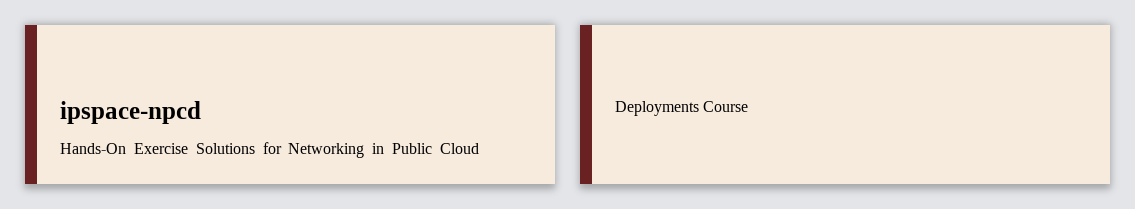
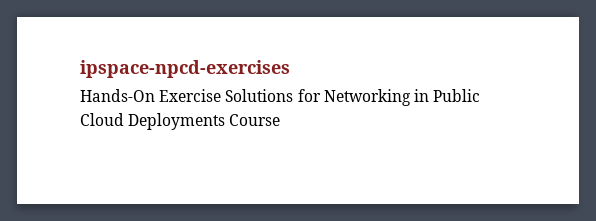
[60,101,201,124] ipspace-npcd -> [80,60,290,78] ipspace-npcd-exercises

